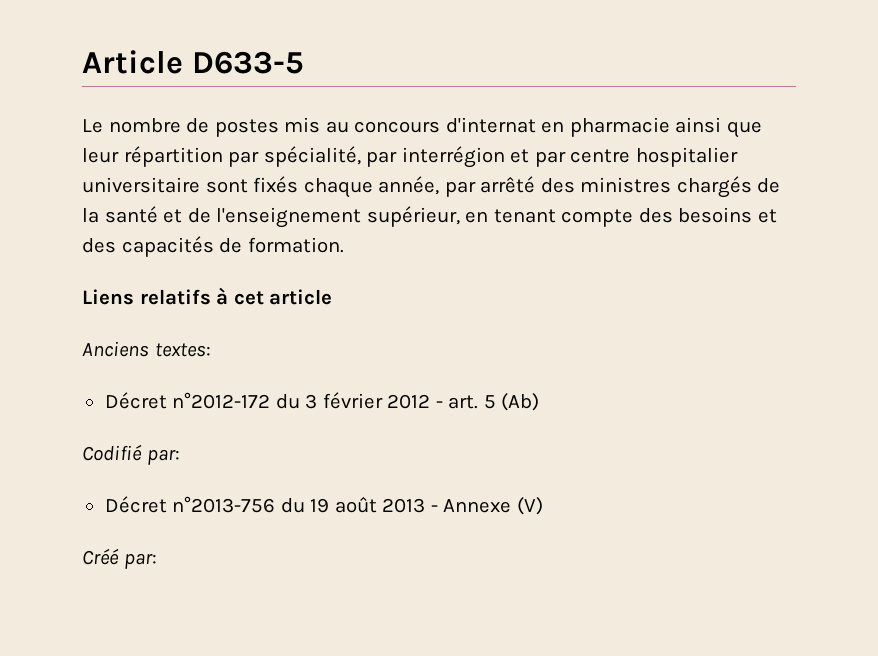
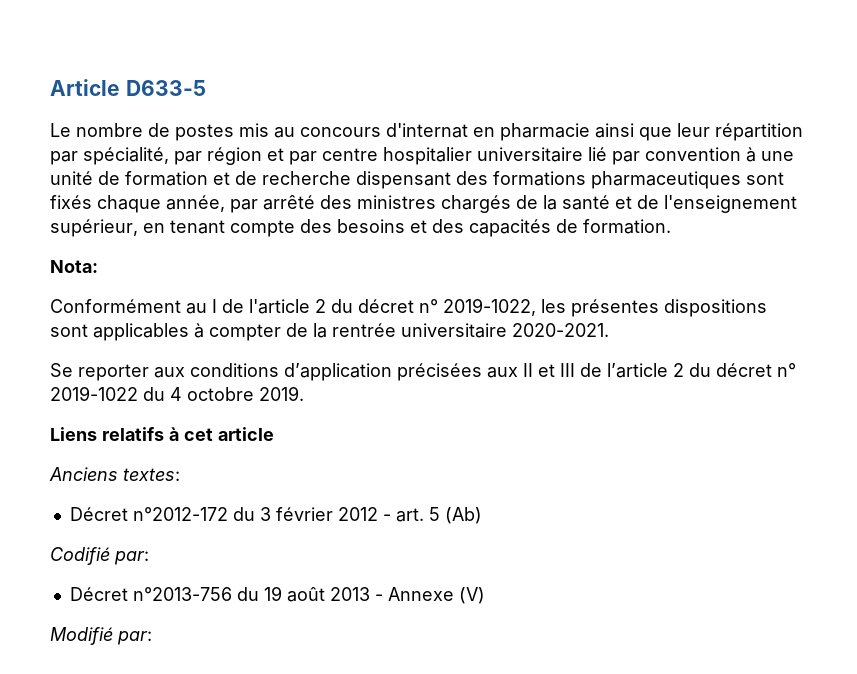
[401,146,505,168] interrégion -> [207,147,262,165] région
(200, 185) none -> [588,147,794,165] [50,171,741,189] lié par convention à une unité de formation et de recherche dispensant des formations pharmaceutiques
(344, 245) none -> [50,260,98,273] [50,298,767,317] [50,323,609,341] [50,363,796,381] [50,386,304,401] // Nota: // Conformément au I de l'article 2 du décret n° 2019-1022, les présentes dispositions sont applicables à compter de la rentrée universitaire 2020-2021. // Se reporter aux conditions d’application précisées aux II et III de l’article 2 du décret n° 2019-1022 du 4 octobre 2019.
[82,548,119,565] Créé -> [50,627,113,645] Modifié

